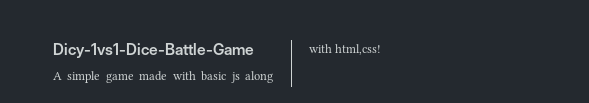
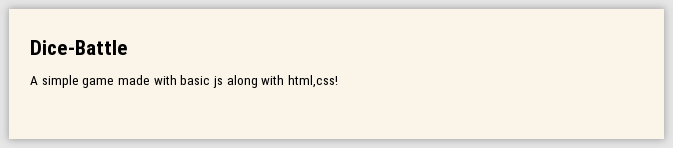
[53,43,254,58] Dicy-1vs1-Dice-Battle-Game -> [30,40,128,55] Dice-Battle

